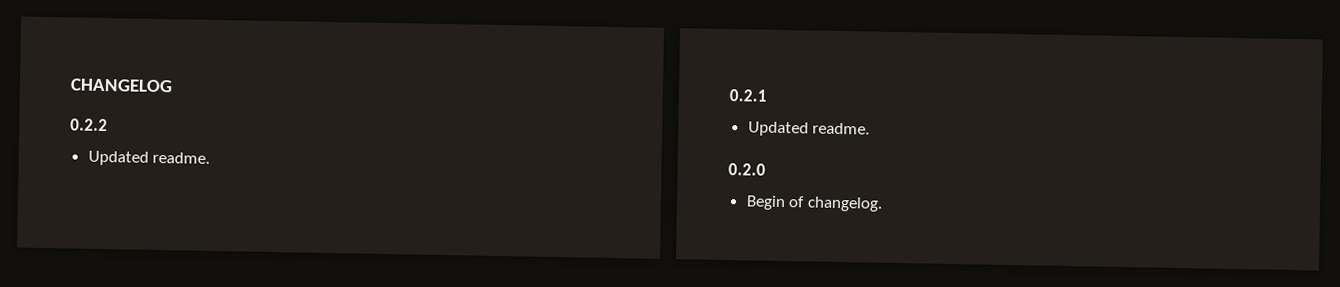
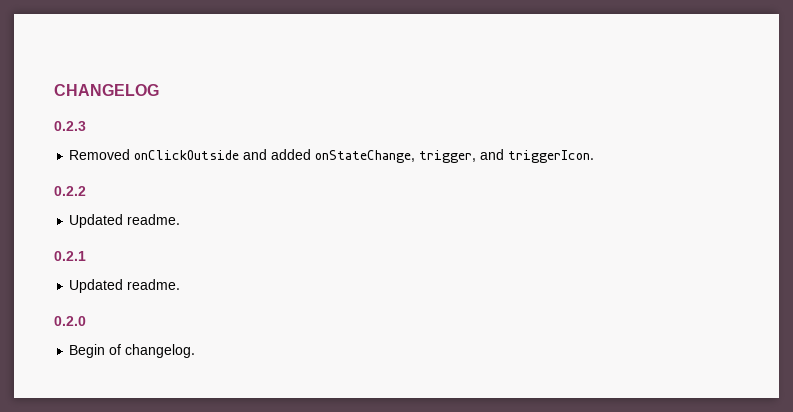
(173, 85) none -> [54,121,86,131] [69,149,595,163] // 0.2.3 // Removed onClickOutside and added onStateChange, trigger, and triggerIcon.

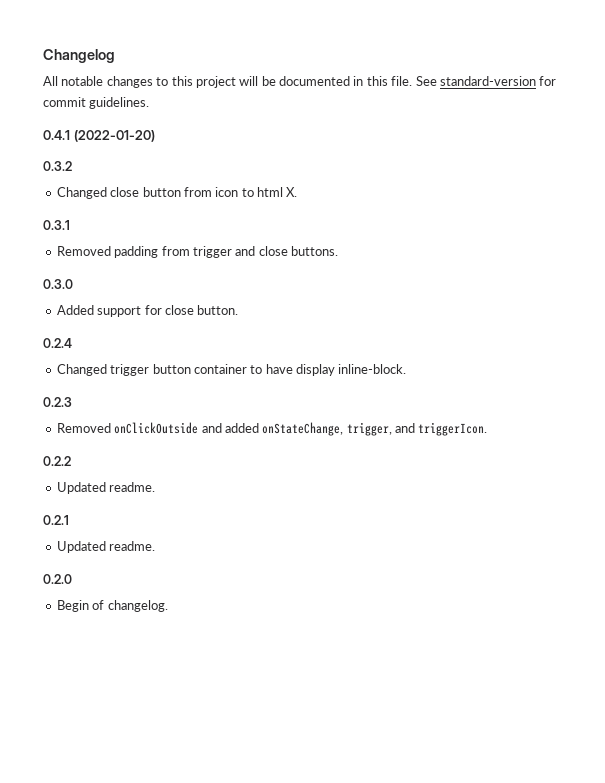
[54,84,159,96] CHANGELOG -> [43,49,115,63] [43,76,557,88] [43,97,150,109] [43,130,155,142] [43,161,72,171] [56,187,298,199] [43,220,70,230] [56,246,338,258] [43,279,73,289] [56,305,239,317] [43,338,72,348] [56,364,407,376] Changelog // All notable changes to this project will be documented in this file. See standard-version for commit guidelines. // 0.4.1 (2022-01-20) // 0.3.2 // Changed close button from icon to html X. // 0.3.1 // Removed padding from trigger and close buttons. // 0.3.0 // Added support for close button. // 0.2.4 // Changed trigger button container to have display inline-block.

